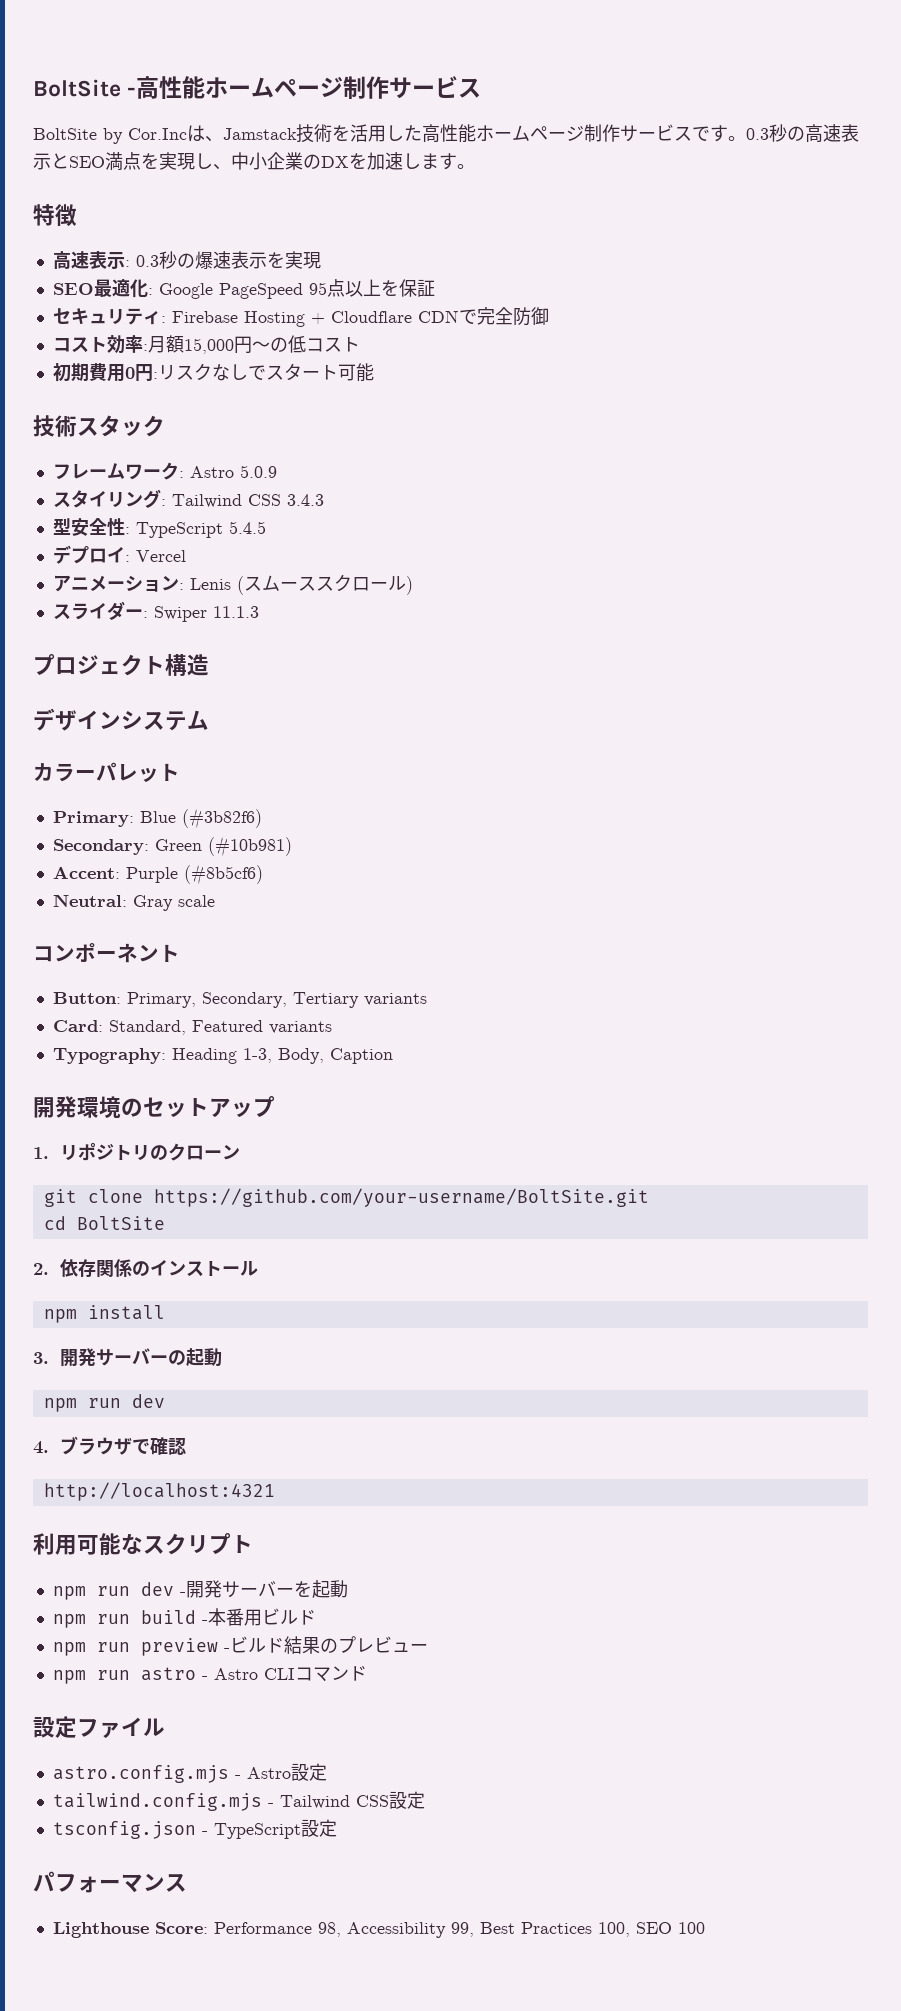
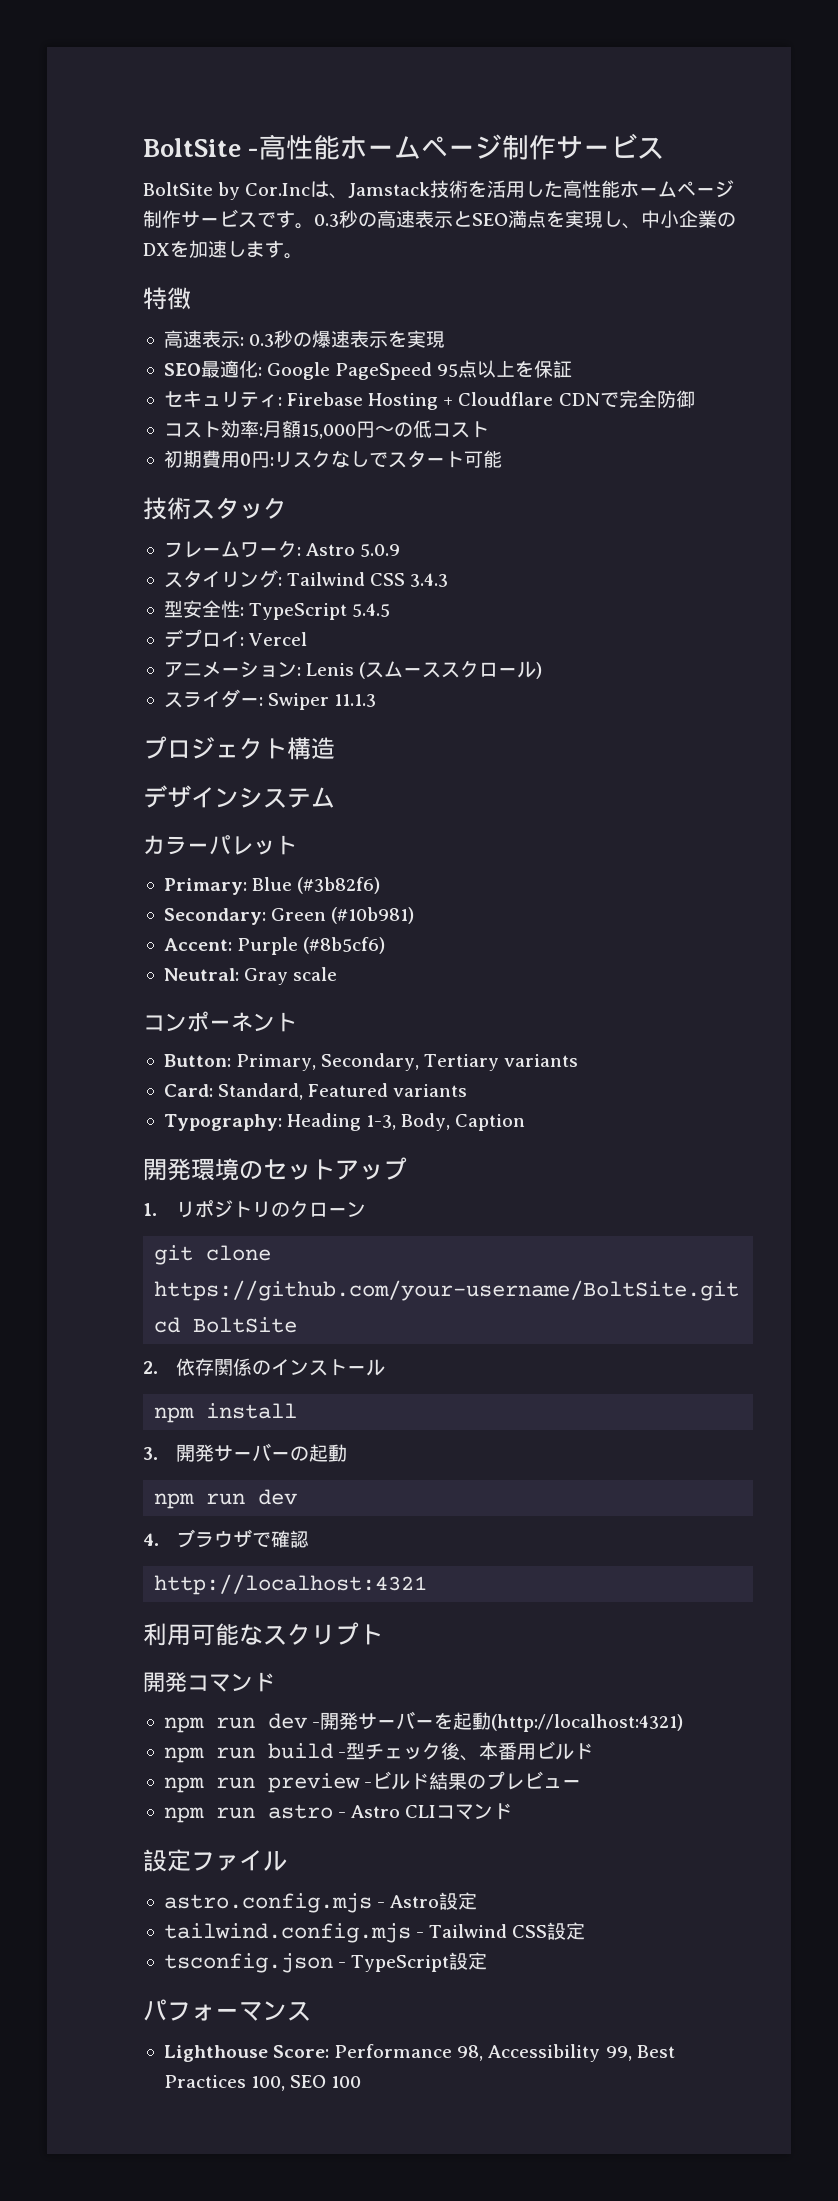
(253, 1544) none -> [143,1672,275,1693] // 開発コマンド
(348, 1589) none -> [491,1714,684,1732] (http://localhost:4321)
(208, 1622) none -> [346,1742,480,1761] 型チェック後、

